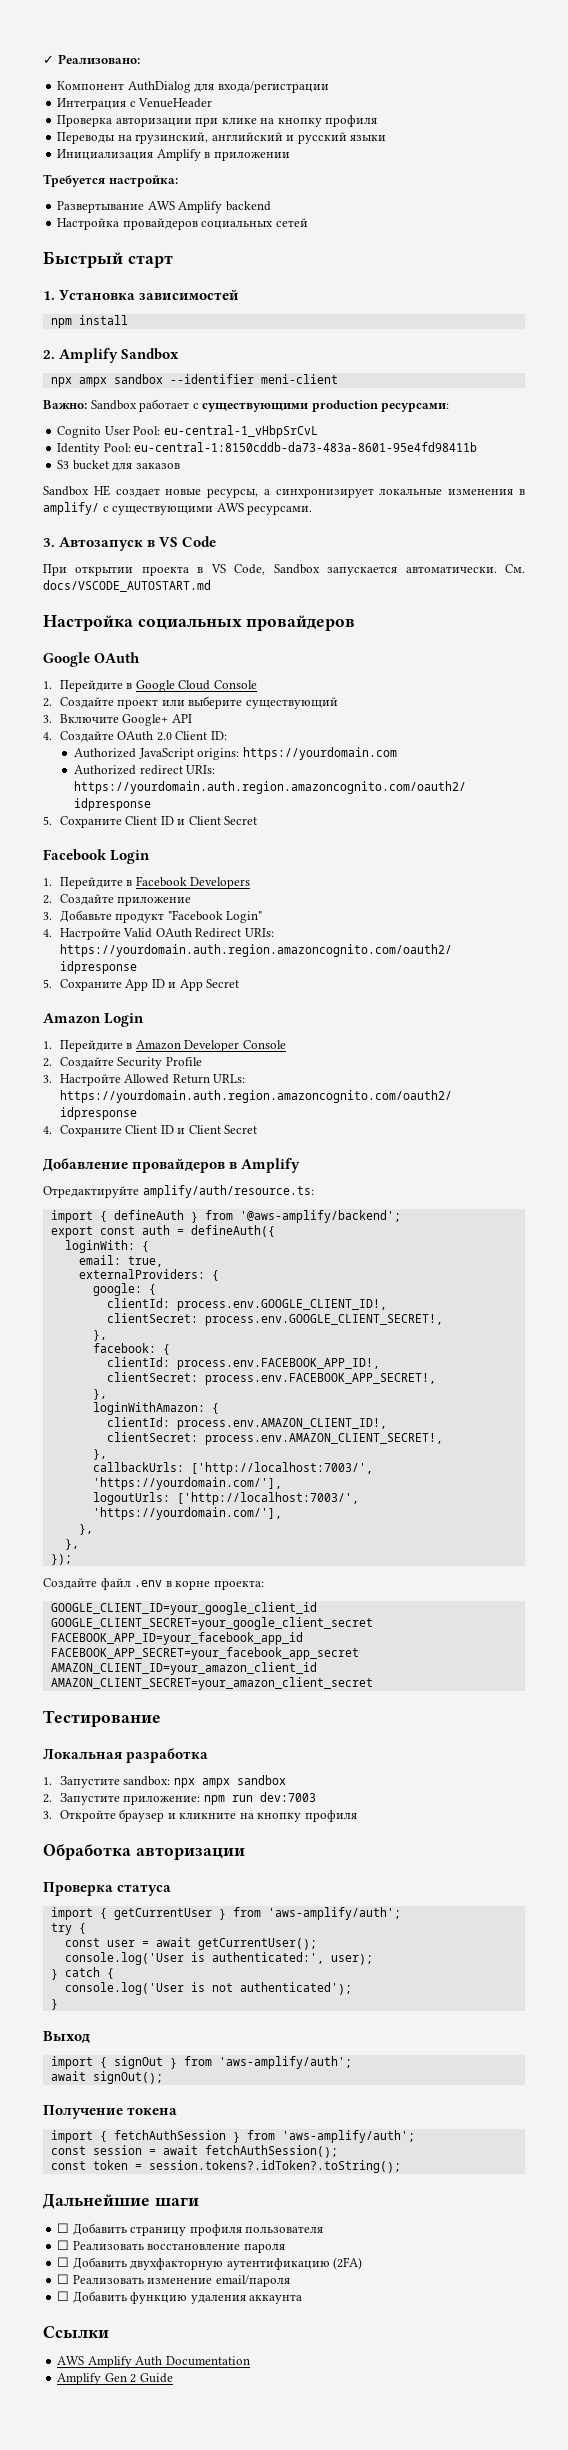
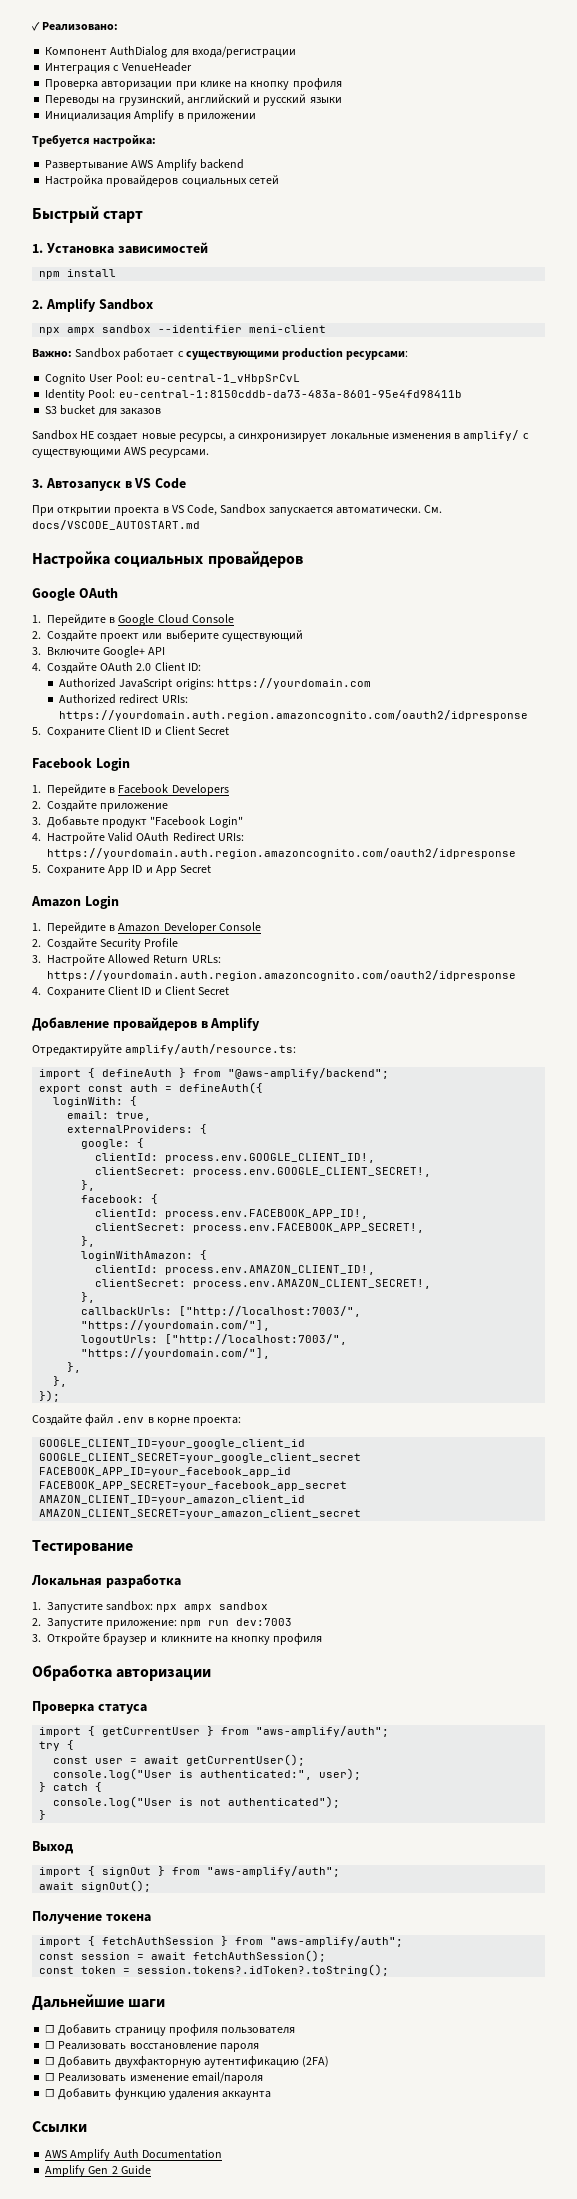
[239,1210,401,1223] '@aws-amplify/backend'; -> [228,1068,390,1079] "@aws-amplify/backend";
[190,1462,373,1475] [92,1477,282,1490] ['http://localhost:7003/', 'https://yourdomain.com/'], -> [179,1306,362,1317] [81,1320,271,1331] ["http://localhost:7003/", "https://yourdomain.com/"],
[176,1492,359,1505] [92,1507,282,1520] ['http://localhost:7003/', 'https://yourdomain.com/'], -> [165,1334,348,1345] [81,1348,271,1359] ["http://localhost:7003/", "https://yourdomain.com/"],
[267,1907,401,1920] 'aws-amplify/auth'; -> [256,1726,390,1737] "aws-amplify/auth";
[64,1952,324,1965] console.log('User is authenticated:', -> [53,1768,313,1780] console.log("User is authenticated:",
[64,1982,184,1995] console.log('User -> [53,1796,173,1808] console.log("User
[239,1982,352,1995] authenticated'); -> [228,1796,341,1808] authenticated");
[218,2056,352,2069] 'aws-amplify/auth'; -> [207,1866,341,1877] "aws-amplify/auth";
[281,2130,415,2143] 'aws-amplify/auth'; -> [270,1936,404,1947] "aws-amplify/auth";

